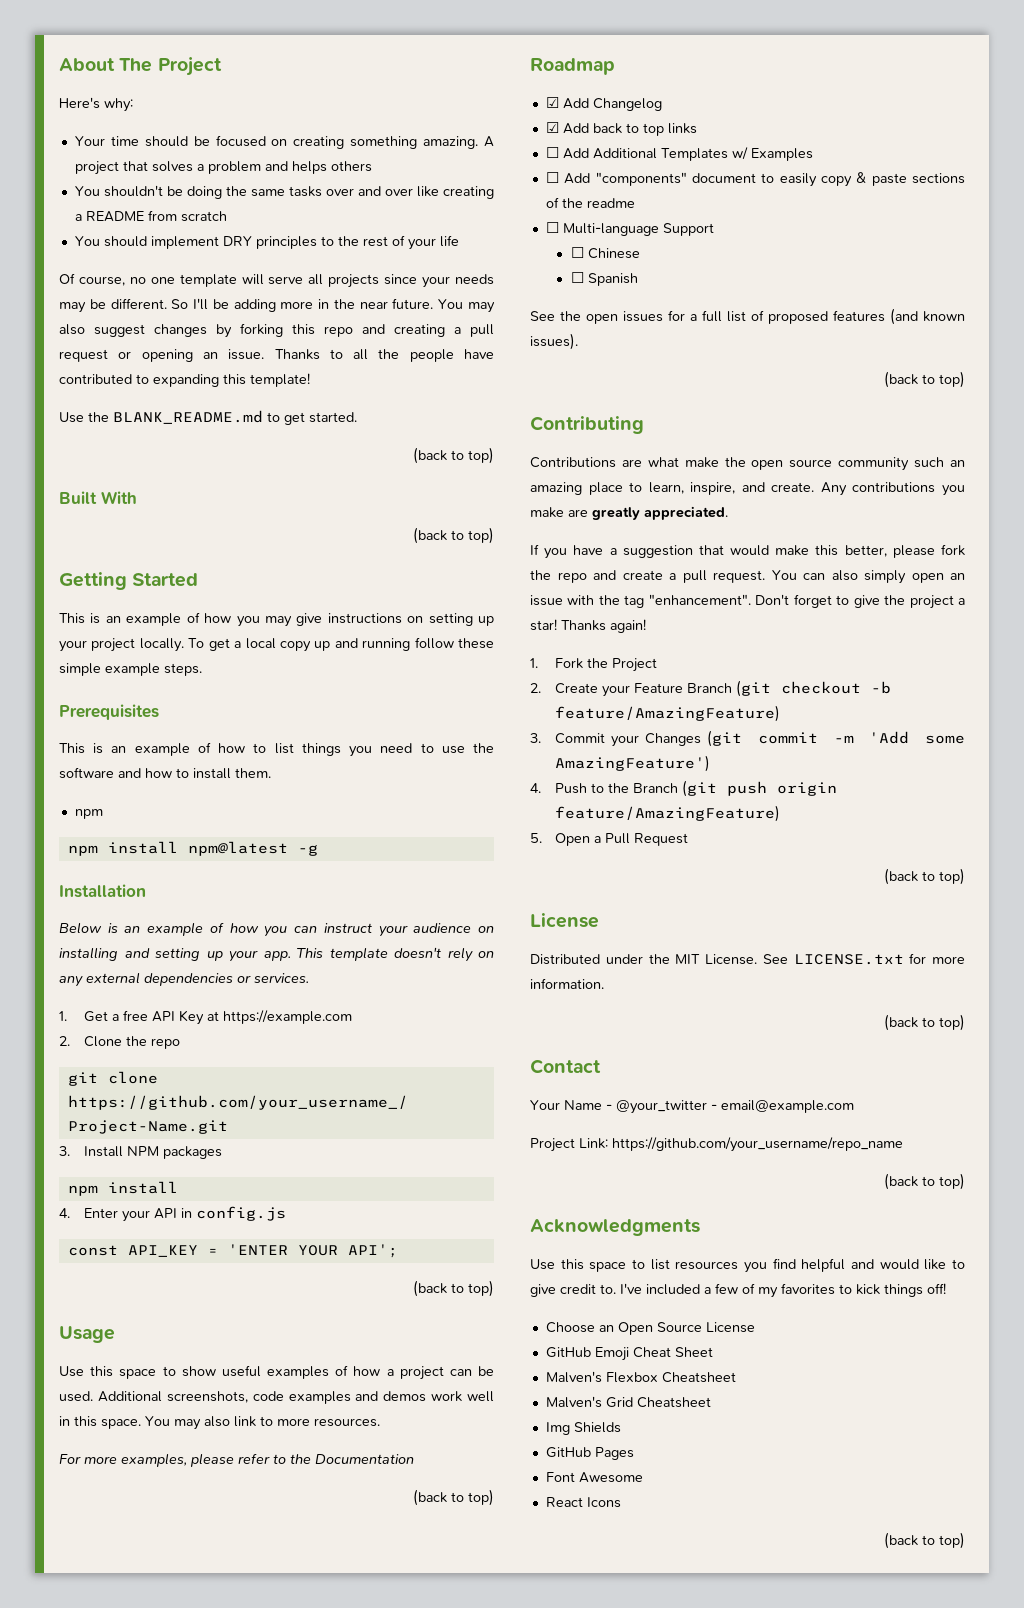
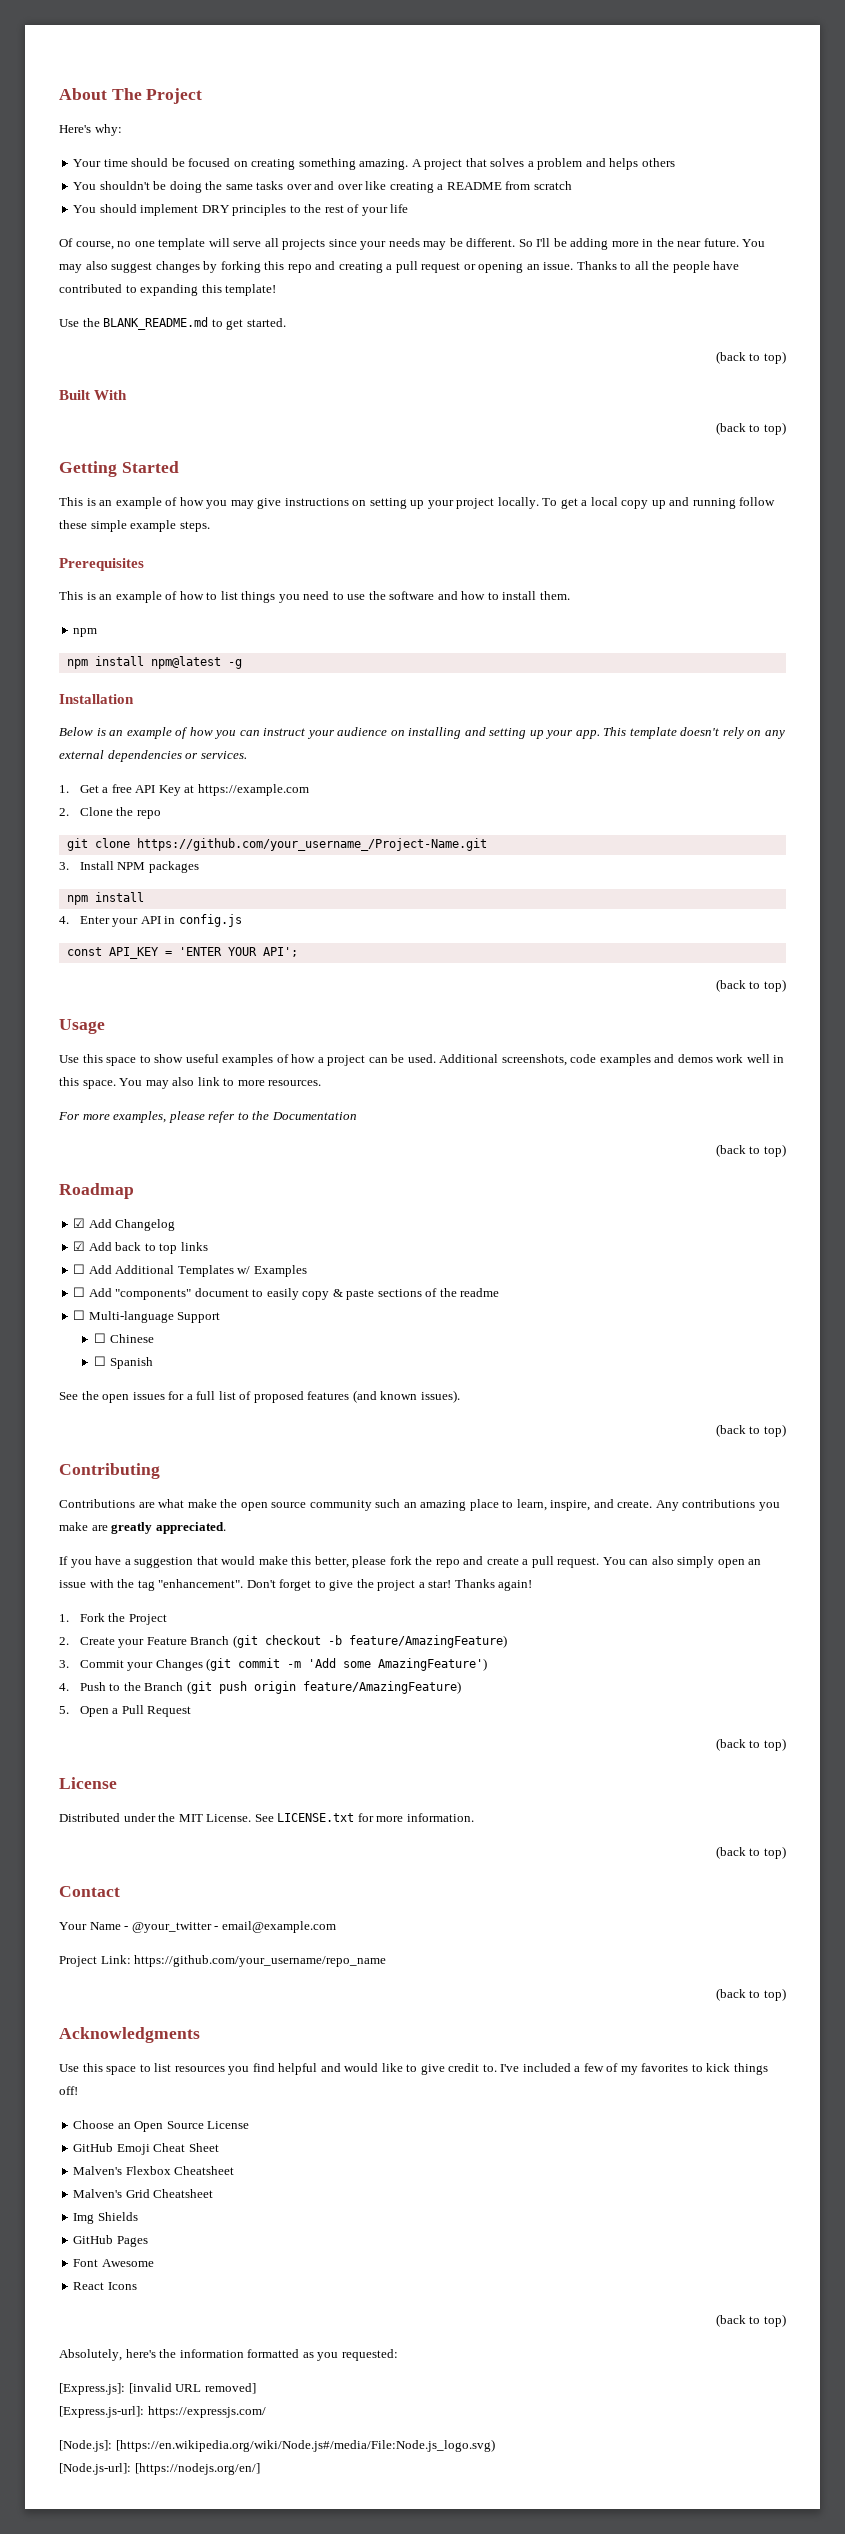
(965, 1540) none -> [59,2349,398,2361] [59,2383,256,2395] [59,2406,266,2418] [59,2439,495,2452] [59,2463,260,2475] // Absolutely, here's the information formatted as you requested: // [Express.js]: [invalid URL removed] // [Express.js-url]: https://expressjs.com/ // [Node.js]: [https://en.wikipedia.org/wiki/Node.js#/media/File:Node.js_logo.svg) // [Node.js-url]: [https://nodejs.org/en/]

